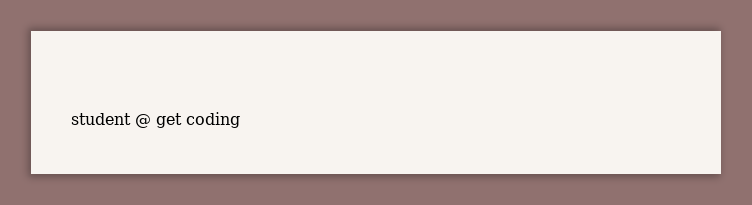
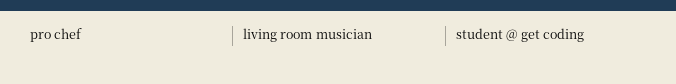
(71, 119) none -> [30,28,83,42] [243,28,372,42] pro chef // living room musician //

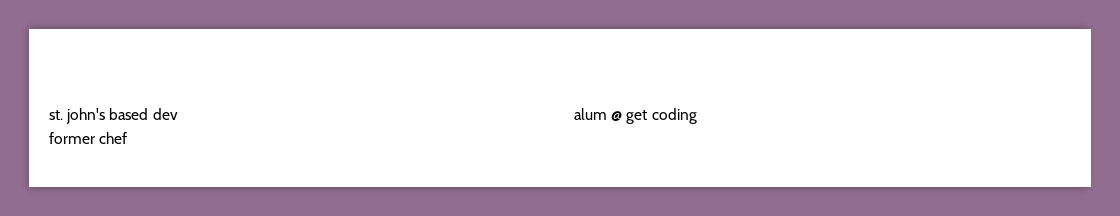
[30,28,83,42] [243,28,372,42] [456,28,503,39] pro chef // living room musician // student -> [49,108,178,124] [49,132,128,144] [574,108,607,120] st. john's based dev // former chef // alum

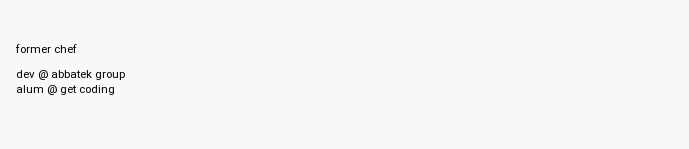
[49,108,178,124] [49,132,128,144] st. john's based dev // former chef -> [15,44,78,53] [16,70,126,80] former chef // dev @ abbatek group

